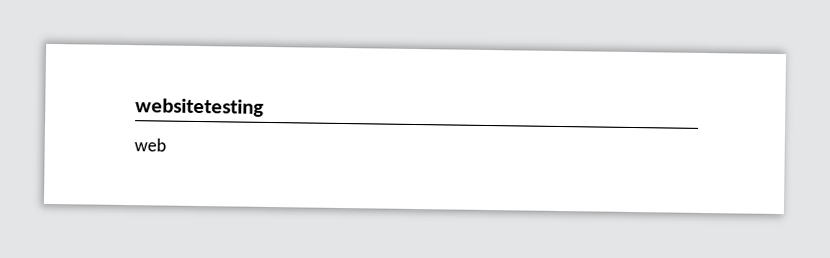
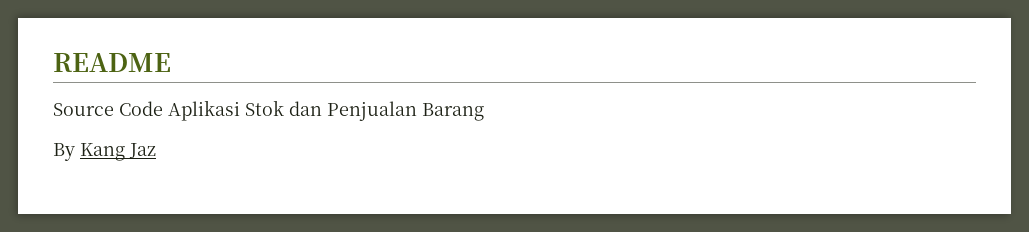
[135,98,264,117] [134,138,166,152] websitetesting // web -> [53,53,171,72] [53,100,484,121] [53,143,156,161] README // Source Code Aplikasi Stok dan Penjualan Barang // By Kang Jaz

